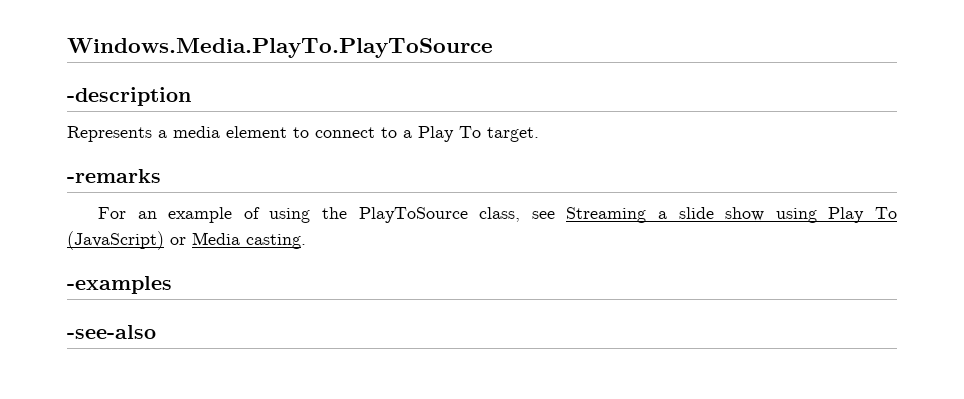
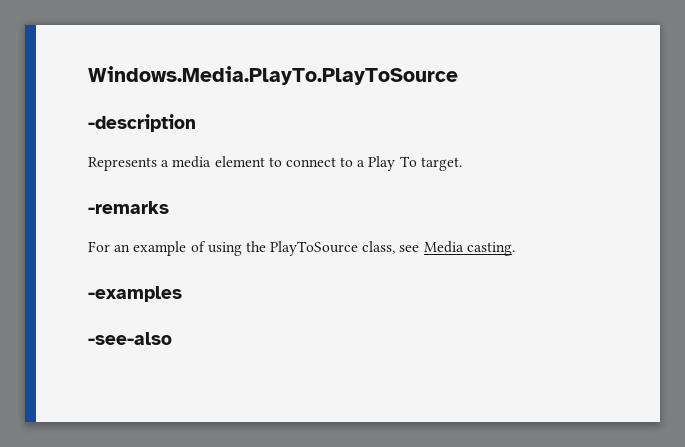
[566,207,897,223] [67,231,186,250] Streaming a slide show using Play To (JavaScript) or -> (420, 248) none

